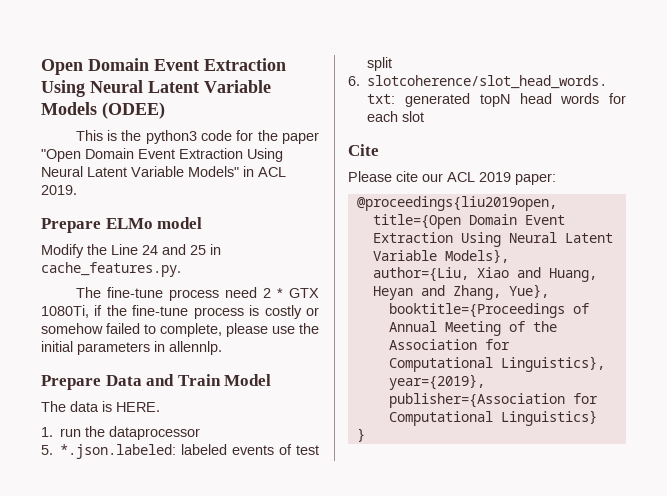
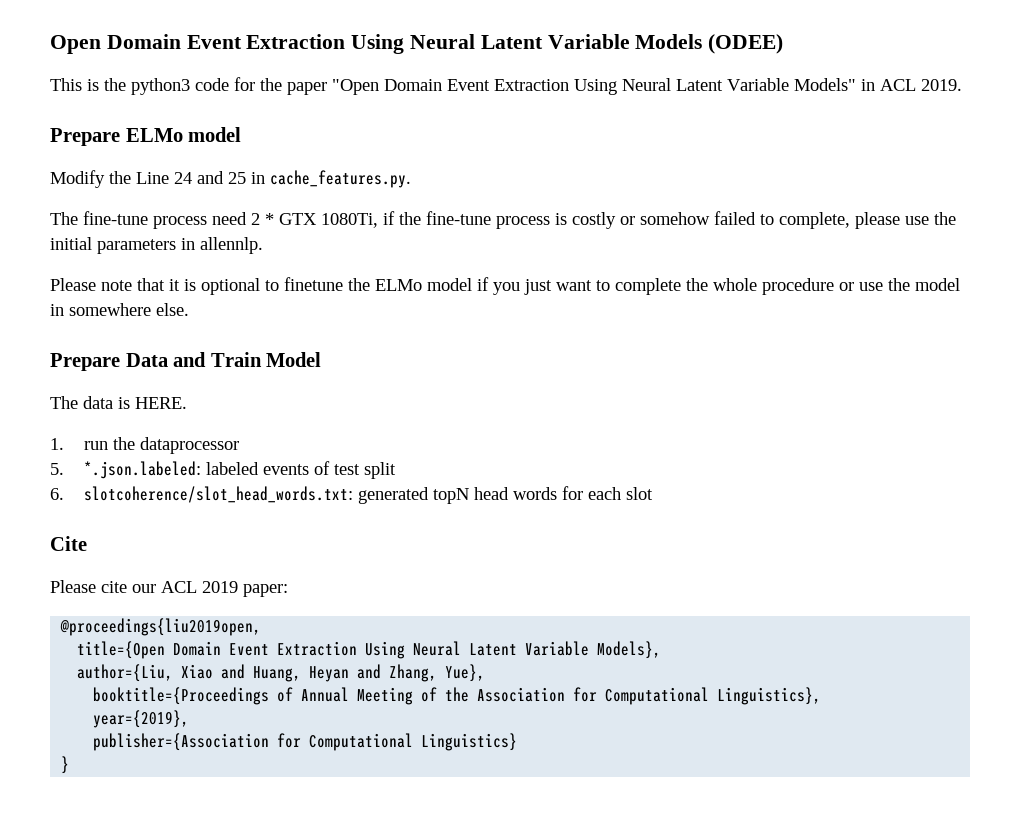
(222, 348) none -> [50,277,960,295] [50,303,189,316] // Please note that it is optional to finetune the ELMo model if you just want to complete the whole procedure or use the model in somewhere else.

